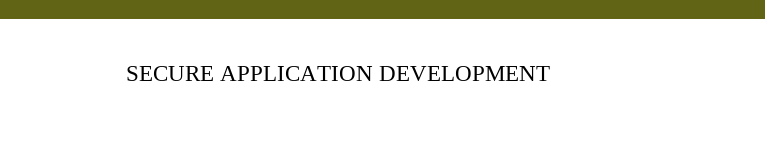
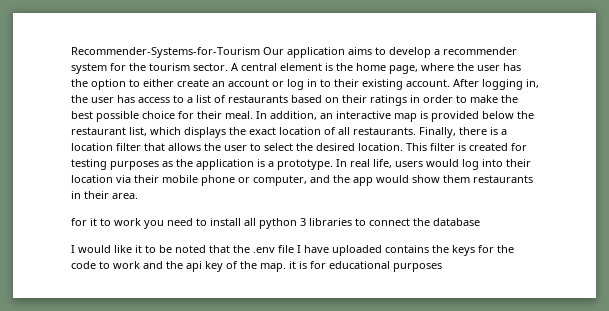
[126,66,551,81] SECURE APPLICATION DEVELOPMENT -> [71,47,517,58] [71,63,521,74] [71,79,539,90] [71,95,518,106] [71,111,534,122] [71,127,507,138] [71,143,527,151] [71,159,531,170] [71,175,533,186] [71,191,138,199] [71,218,480,229] [71,245,514,256] [71,261,442,272] Recommender-Systems-for-Tourism Our application aims to develop a recommender system for the tourism sector. A central element is the home page, where the user has the option to either create an account or log in to their existing account. After logging in, the user has access to a list of restaurants based on their ratings in order to make the best possible choice for their meal. In addition, an interactive map is provided below the restaurant list, which displays the exact location of all restaurants. Finally, there is a location filter that allows the user to select the desired location. This filter is created for testing purposes as the application is a prototype. In real life, users would log into their location via their mobile phone or computer, and the app would show them restaurants in their area. // for it to work you need to install all python 3 libraries to connect the database // I would like it to be noted that the .env file I have uploaded contains the keys for the code to work and the api key of the map. it is for educational purposes

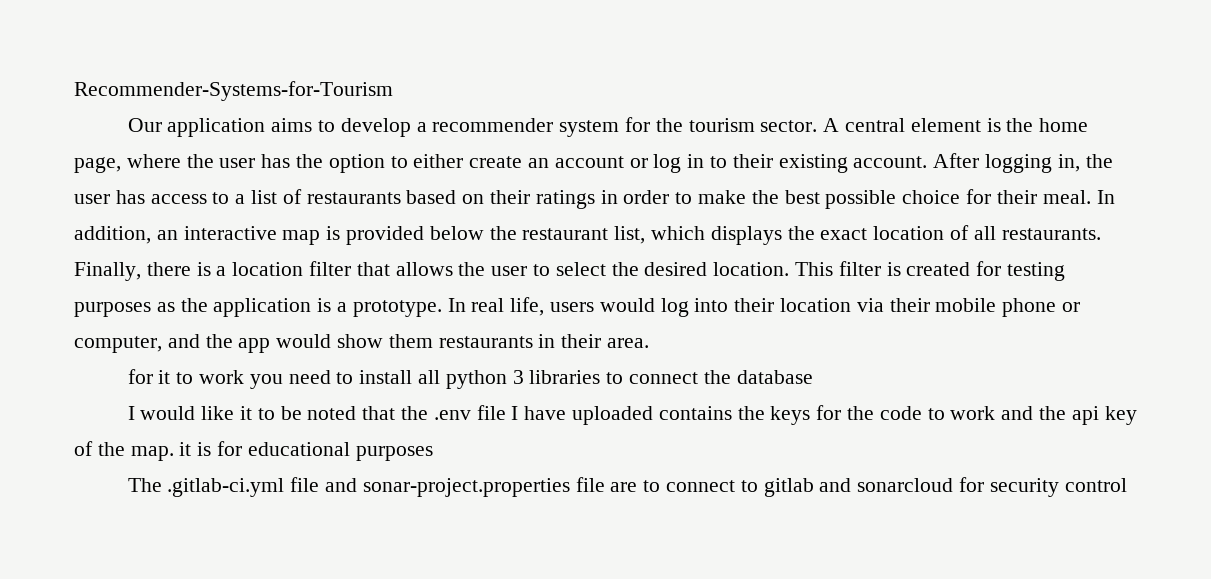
(260, 52) none -> (393, 91) //
(442, 267) none -> [127,477,1127,497] // The .gitlab-ci.yml file and sonar-project.properties file are to connect to gitlab and sonarcloud for security control

